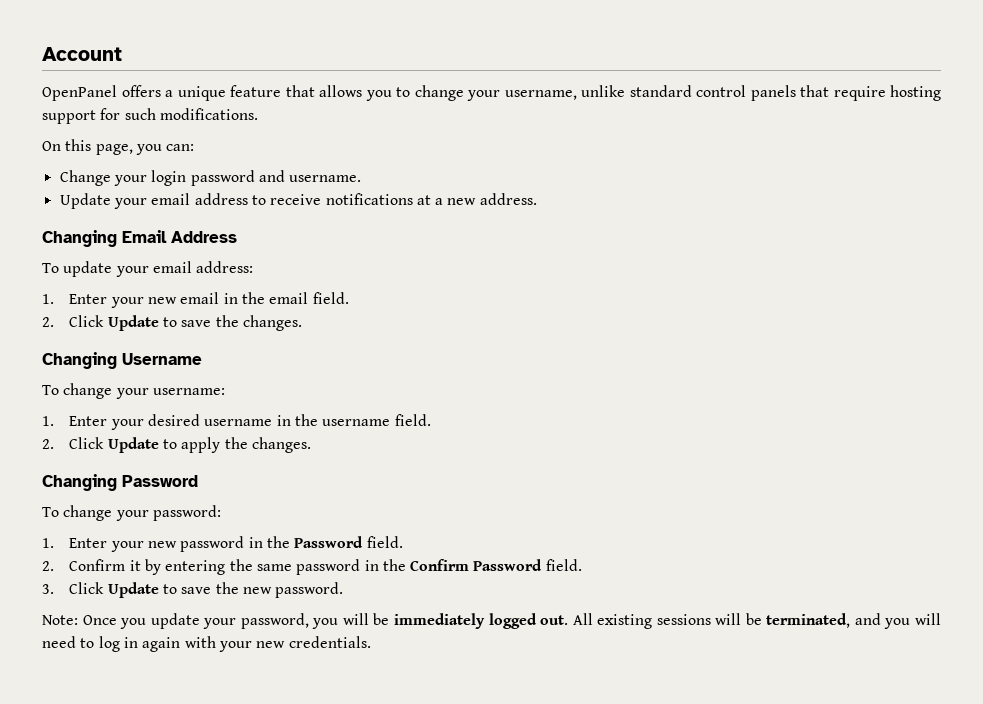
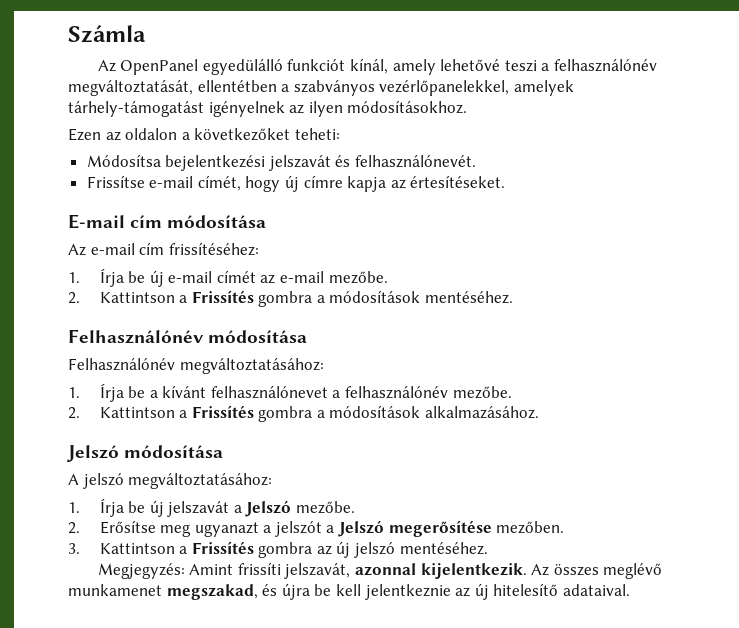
[42,47,122,61] [42,85,941,101] [42,108,258,124] [42,139,195,155] [59,170,362,186] [59,193,537,209] [42,230,237,247] [42,261,254,277] [42,292,349,308] [42,315,302,331] [42,352,202,369] [42,383,225,399] [42,414,431,430] [42,437,311,453] [42,474,198,491] [42,505,221,521] [42,536,403,552] [42,559,582,575] [42,582,344,598] [42,613,941,629] [42,636,371,652] Account // OpenPanel offers a unique feature that allows you to change your username, unlike standard control panels that require hosting support for such modifications. // On this page, you can: // Change your login password and username. // Update your email address to receive notifications at a new address. // Changing Email Address // To update your email address: // 1. Enter your new email in the email field. // 2. Click Update to save the changes. // Changing Username // To change your username: // 1. Enter your desired username in the username field. // 2. Click Update to apply the changes. // Changing Password // To change your password: // 1. Enter your new password in the Password field. // 2. Confirm it by entering the same password in the Confirm Password field. // 3. Click Update to save the new password. // Note: Once you update your password, you will be immediately logged out. All existing sessions will be terminated, and you will need to log in again with your new credentials. -> [68,25,146,43] [97,58,657,75] [68,80,574,96] [68,100,468,117] [68,128,340,141] [86,154,477,171] [86,175,506,192] [68,214,267,229] [68,242,259,256] [68,268,388,287] [68,290,514,307] [68,329,308,344] [68,358,324,374] [68,383,512,402] [68,405,540,422] [67,445,224,462] [68,473,273,489] [68,498,356,517] [68,520,565,537] [68,541,488,558] [97,562,663,579] [68,583,630,600] Számla // Az OpenPanel egyedülálló funkciót kínál, amely lehetővé teszi a felhasználónév megváltoztatását, ellentétben a szabványos vezérlőpanelekkel, amelyek tárhely-támogatást igényelnek az ilyen módosításokhoz. // Ezen az oldalon a következőket teheti: // Módosítsa bejelentkezési jelszavát és felhasználónevét. // Frissítse e-mail címét, hogy új címre kapja az értesítéseket. // E-mail cím módosítása // Az e-mail cím frissítéséhez: // 1. Írja be új e-mail címét az e-mail mezőbe. // 2. Kattintson a Frissítés gombra a módosítások mentéséhez. // Felhasználónév módosítása // Felhasználónév megváltoztatásához: // 1. Írja be a kívánt felhasználónevet a felhasználónév mezőbe. // 2. Kattintson a Frissítés gombra a módosítások alkalmazásához. // Jelszó módosítása // A jelszó megváltoztatásához: // 1. Írja be új jelszavát a Jelszó mezőbe. // 2. Erősítse meg ugyanazt a jelszót a Jelszó megerősítése mezőben. // 3. Kattintson a Frissítés gombra az új jelszó mentéséhez. // Megjegyzés: Amint frissíti jelszavát, azonnal kijelentkezik. Az összes meglévő munkamenet megszakad, és újra be kell jelentkeznie az új hitelesítő adataival.

